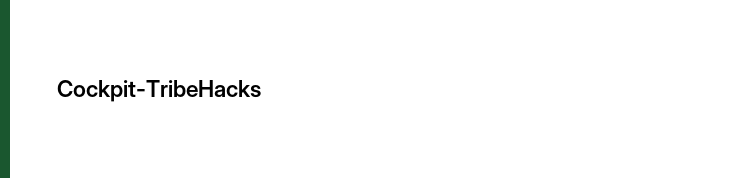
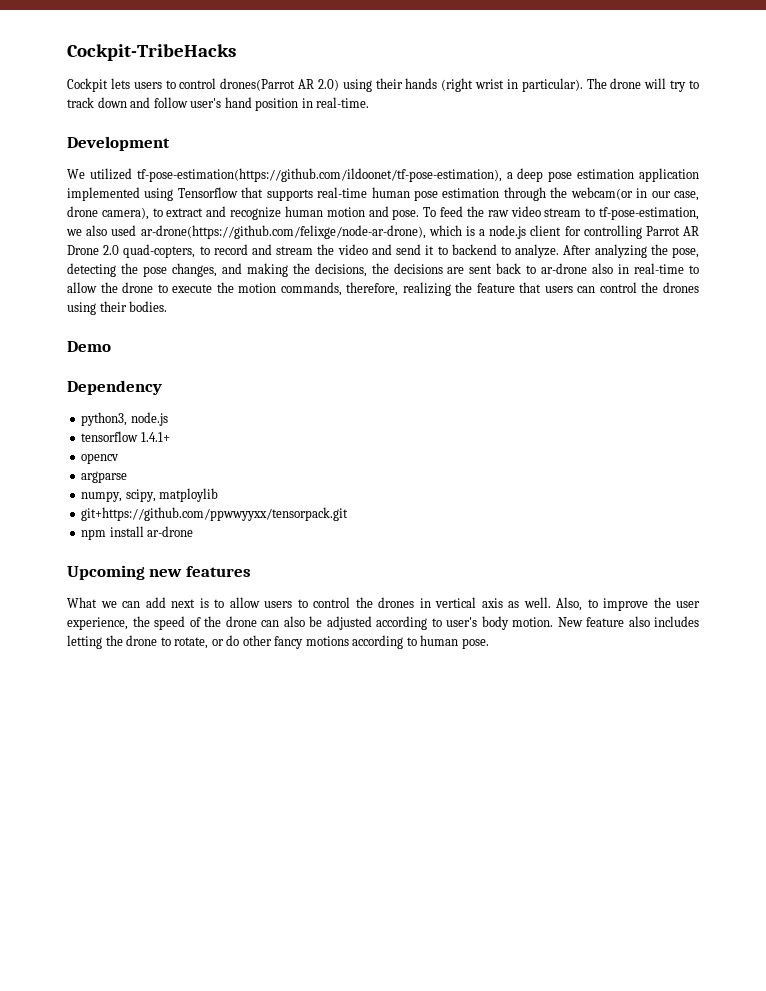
(261, 91) none -> [67,78,700,92] [67,97,370,111] [67,136,170,151] [67,168,700,182] [67,187,700,201] [67,206,699,220] [66,225,699,239] [67,244,700,258] [67,263,700,277] [67,282,700,296] [67,301,168,315] [67,341,111,352] [67,380,162,395] [81,412,168,426] [81,431,170,442] [81,453,120,464] [81,471,128,483] [81,488,219,502] [81,507,349,521] [81,526,194,540] [67,565,251,580] [67,597,700,611] [67,616,699,630] [67,635,489,649] // Cockpit lets users to control drones(Parrot AR 2.0) using their hands (right wrist in particular). The drone will try to track down and follow user's hand position in real-time. // Development // We utilized tf-pose-estimation(https://github.com/ildoonet/tf-pose-estimation), a deep pose estimation application implemented using Tensorflow that supports real-time human pose estimation through the webcam(or in our case, drone camera), to extract and recognize human motion and pose. To feed the raw video stream to tf-pose-estimation, we also used ar-drone(https://github.com/felixge/node-ar-drone), which is a node.js client for controlling Parrot AR Drone 2.0 quad-copters, to record and stream the video and send it to backend to analyze. After analyzing the pose, detecting the pose changes, and making the decisions, the decisions are sent back to ar-drone also in real-time to allow the drone to execute the motion commands, therefore, realizing the feature that users can control the drones using their bodies. // Demo // Dependency // python3, node.js // tensorflow 1.4.1+ // opencv // argparse // numpy, scipy, matploylib // git+https://github.com/ppwwyyxx/tensorpack.git // npm install ar-drone // Upcoming new features // What we can add next is to allow users to control the drones in vertical axis as well. Also, to improve the user experience, the speed of the drone can also be adjusted according to user's body motion. New feature also includes letting the drone to rotate, or do other fancy motions according to human pose.

